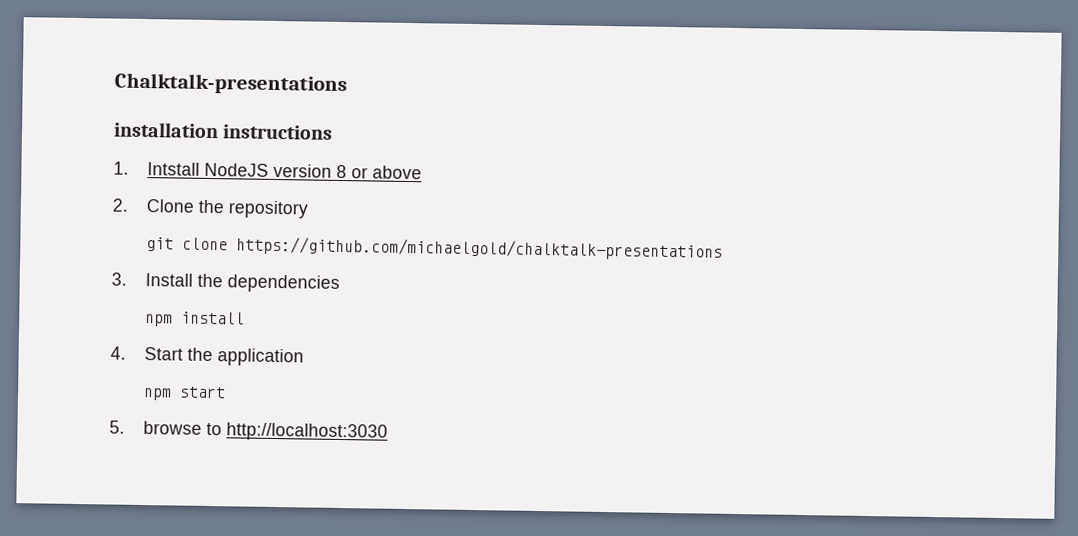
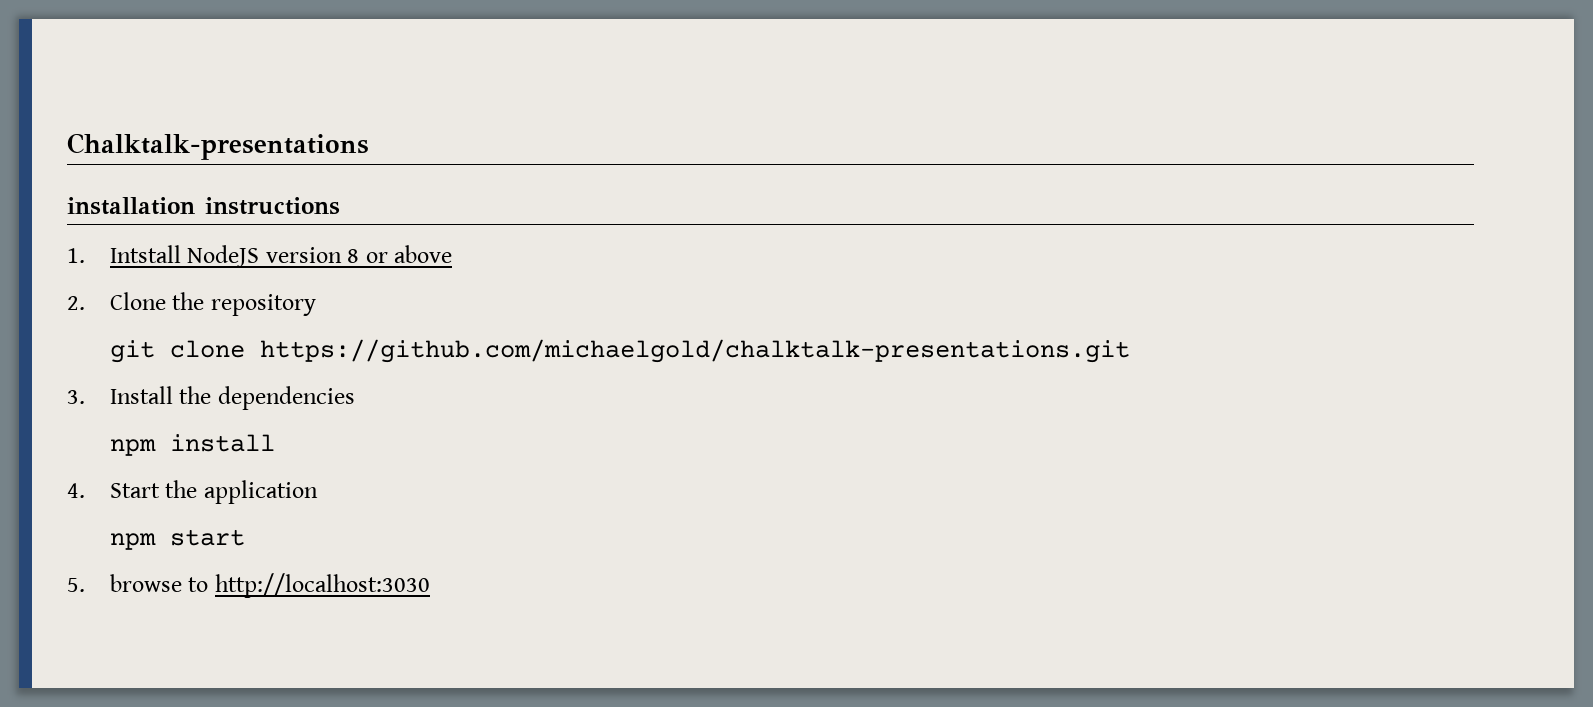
[235,236,723,261] https://github.com/michaelgold/chalktalk-presentations -> [259,339,1130,363] https://github.com/michaelgold/chalktalk-presentations.git

